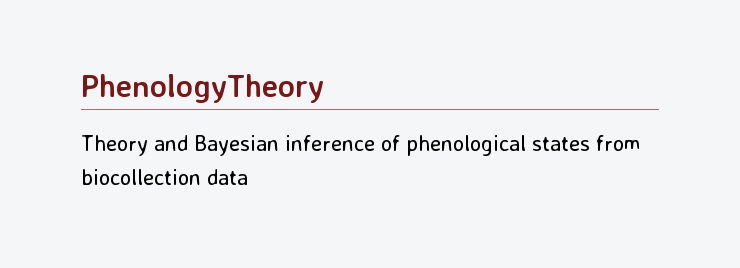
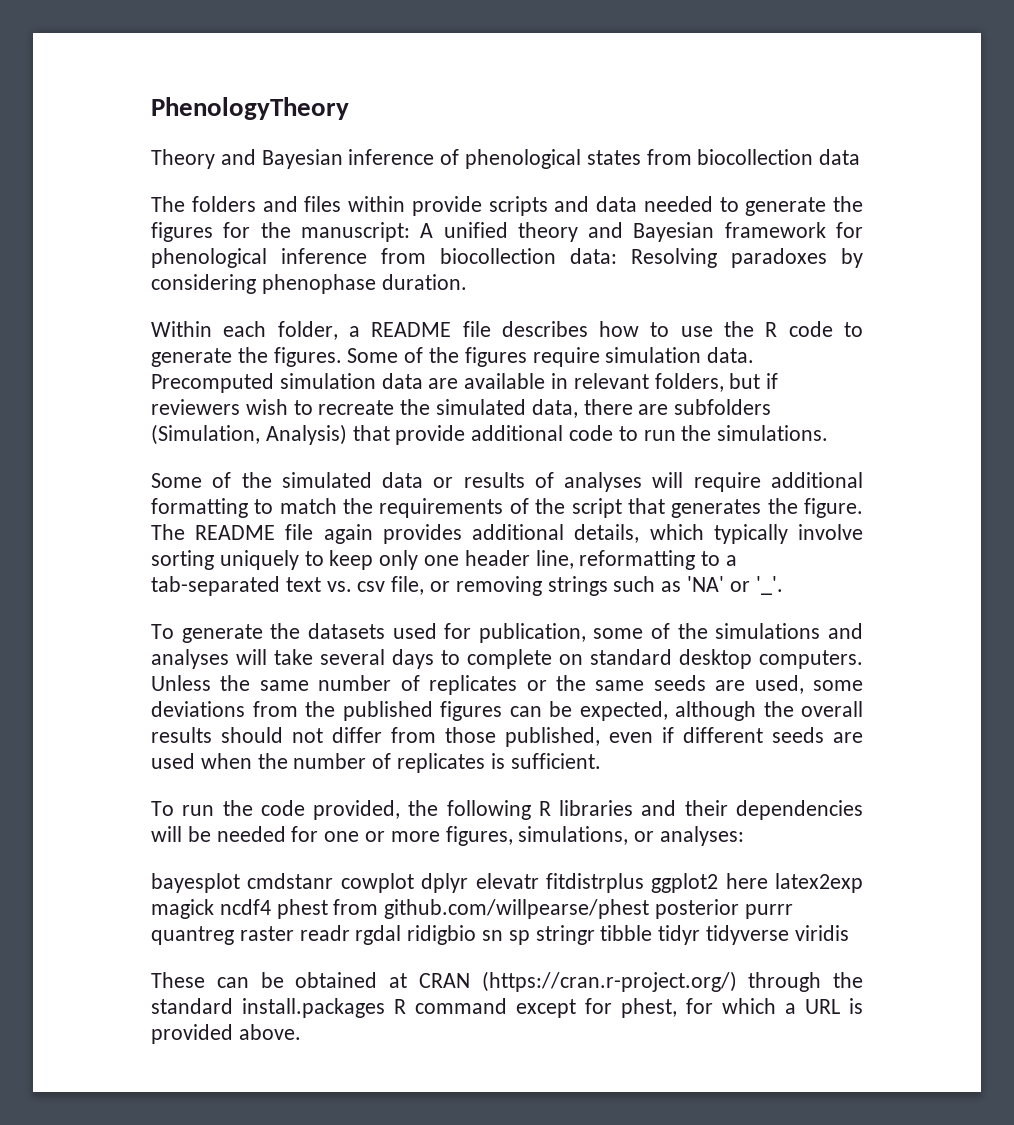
(248, 177) none -> [151,196,863,216] [151,222,863,242] [151,248,863,268] [151,274,467,294] [151,321,863,340] [151,347,755,367] [151,373,779,393] [151,399,772,418] [151,424,829,445] [151,472,863,492] [151,498,864,518] [151,524,863,544] [151,550,738,570] [151,576,783,596] [151,623,863,643] [151,649,863,669] [151,675,863,695] [151,701,863,721] [151,727,863,747] [151,753,601,773] [151,800,863,820] [151,826,745,846] [151,873,863,893] [151,899,793,919] [151,925,849,945] [151,971,863,992] [151,998,863,1018] [151,1024,301,1044] // The folders and files within provide scripts and data needed to generate the figures for the manuscript: A unified theory and Bayesian framework for phenological inference from biocollection data: Resolving paradoxes by considering phenophase duration. // Within each folder, a README file describes how to use the R code to generate the figures. Some of the figures require simulation data. Precomputed simulation data are available in relevant folders, but if reviewers wish to recreate the simulated data, there are subfolders (Simulation, Analysis) that provide additional code to run the simulations. // Some of the simulated data or results of analyses will require additional formatting to match the requirements of the script that generates the figure. The README file again provides additional details, which typically involve sorting uniquely to keep only one header line, reformatting to a tab-separated text vs. csv file, or removing strings such as 'NA' or '_'. // To generate the datasets used for publication, some of the simulations and analyses will take several days to complete on standard desktop computers. Unless the same number of replicates or the same seeds are used, some deviations from the published figures can be expected, although the overall results should not differ from those published, even if different seeds are used when the number of replicates is sufficient. // To run the code provided, the following R libraries and their dependencies will be needed for one or more figures, simulations, or analyses: // bayesplot cmdstanr cowplot dplyr elevatr fitdistrplus ggplot2 here latex2exp magick ncdf4 phest from github.com/willpearse/phest posterior purrr quantreg raster readr rgdal ridigbio sn sp stringr tibble tidyr tidyverse viridis // These can be obtained at CRAN (https://cran.r-project.org/) through the standard install.packages R command except for phest, for which a URL is provided above.

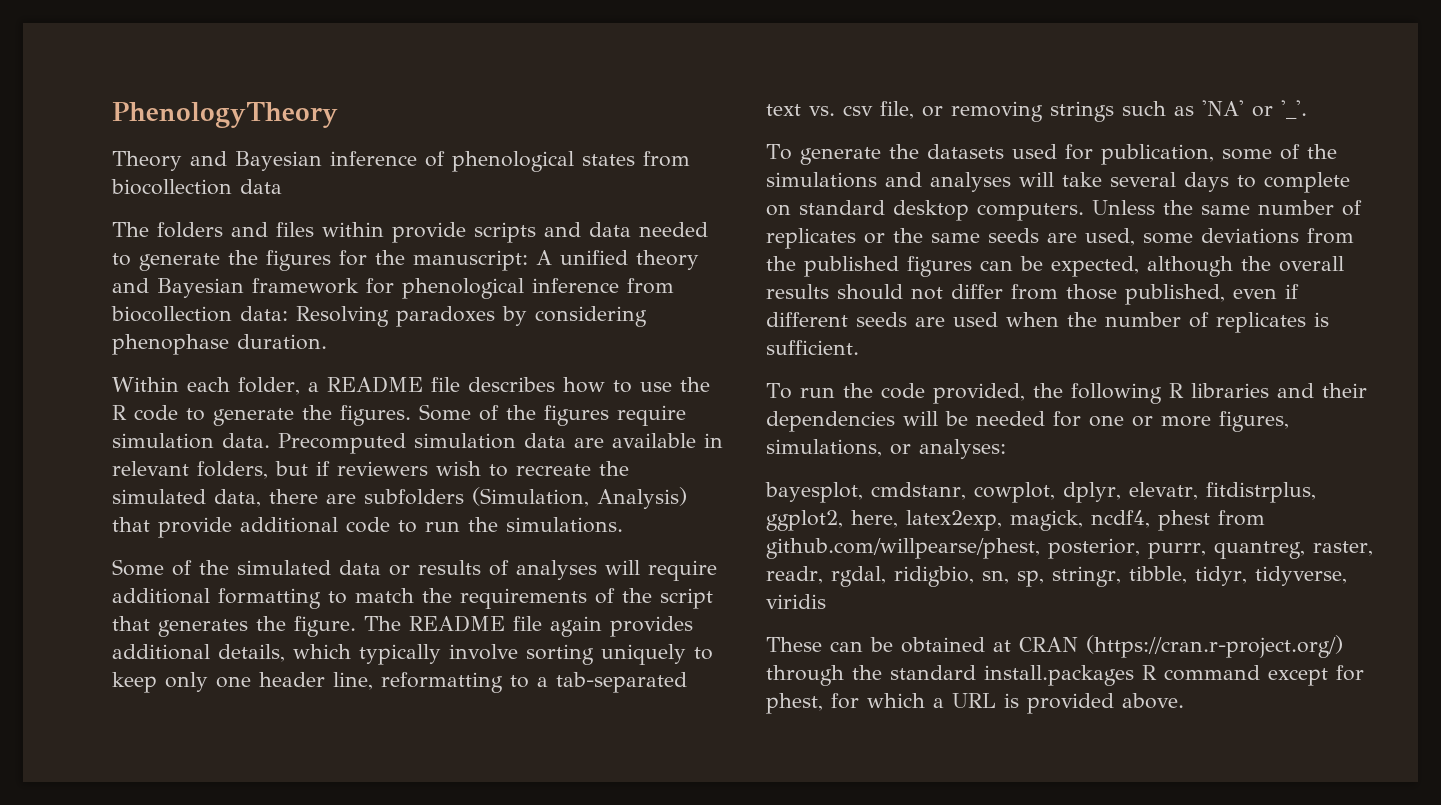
[151,873,863,893] [151,899,793,919] [151,925,790,945] bayesplot cmdstanr cowplot dplyr elevatr fitdistrplus ggplot2 here latex2exp magick ncdf4 phest from github.com/willpearse/phest posterior purrr quantreg raster readr rgdal ridigbio sn sp stringr tibble tidyr tidyverse -> [765,482,1316,503] [766,510,1265,531] [766,538,1373,559] [766,566,1347,587] bayesplot, cmdstanr, cowplot, dplyr, elevatr, fitdistrplus, ggplot2, here, latex2exp, magick, ncdf4, phest from github.com/willpearse/phest, posterior, purrr, quantreg, raster, readr, rgdal, ridigbio, sn, sp, stringr, tibble, tidyr, tidyverse,

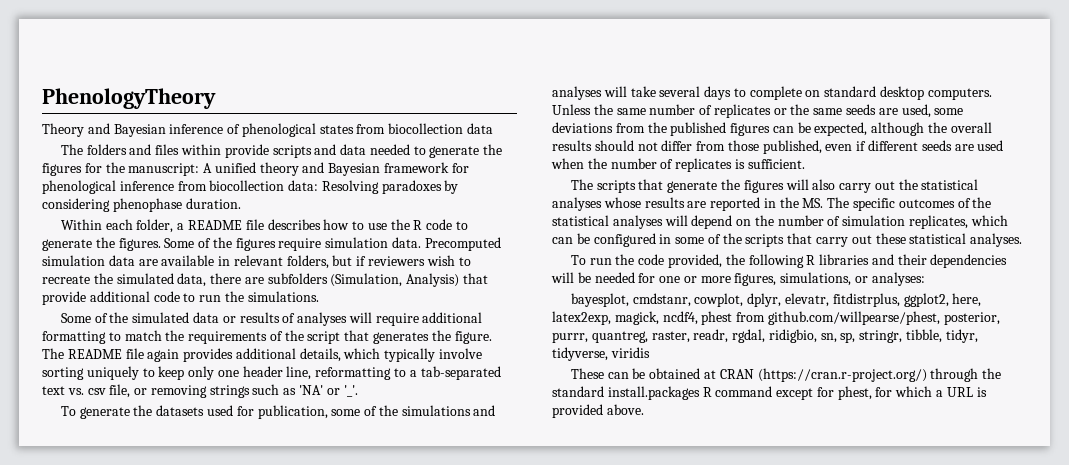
(859, 347) none -> [570,179,979,193] [552,197,992,211] [552,215,1008,229] [552,233,1023,247] // The scripts that generate the figures will also carry out the statistical analyses whose results are reported in the MS. The specific outcomes of the statistical analyses will depend on the number of simulation replicates, which can be configured in some of the scripts that carry out these statistical analyses.

